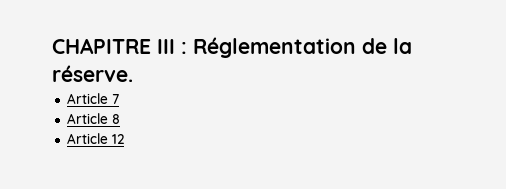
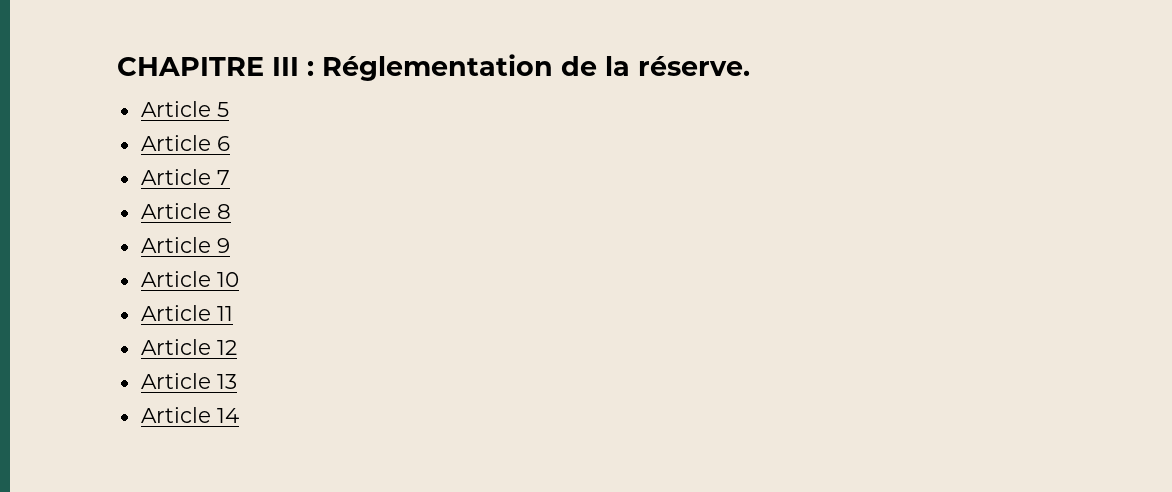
(133, 73) none -> [140,101,229,117] [140,135,230,151] // Article 5 // Article 6
[111,134,124,144] 12 -> [216,238,230,253] [140,271,239,287] [140,305,233,321] [140,339,237,355] [140,373,237,389] [140,407,239,423] 9 // Article 10 // Article 11 // Article 12 // Article 13 // Article 14

